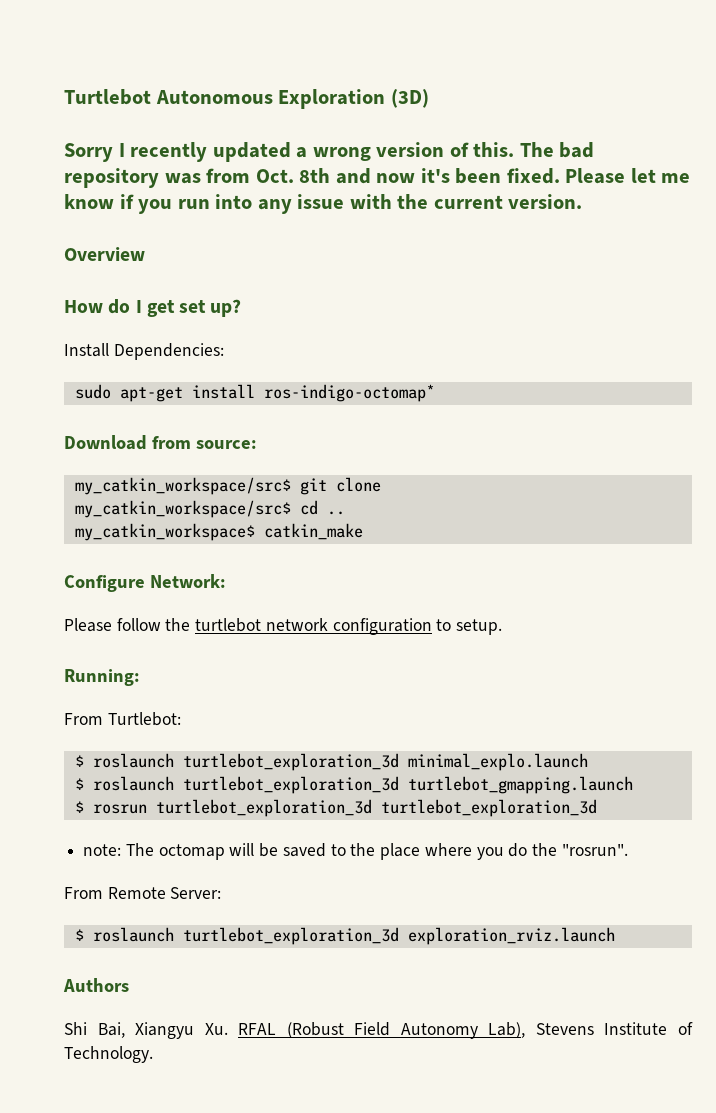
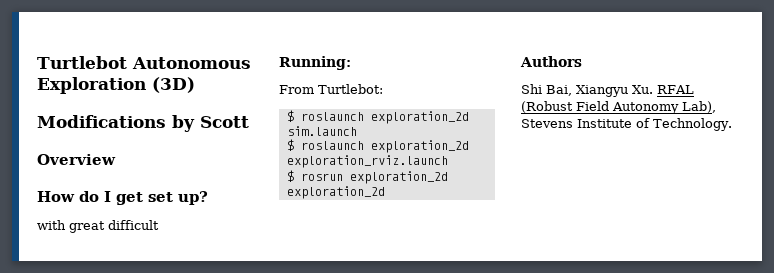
[64,142,595,162] [64,168,691,188] [64,194,583,214] Sorry I recently updated a wrong version of this. The bad repository was from Oct. 8th and now it's been fixed. Please let me know if you run into any issue with the current version. -> [37,115,249,132] Modifications by Scott
[64,343,224,360] [74,384,435,402] [64,435,257,450] [74,477,381,495] [74,500,345,518] [74,523,363,541] [64,574,226,592] [64,618,503,635] Install Dependencies: // sudo apt-get install ros-indigo-octomap* // Download from source: // my_catkin_workspace/src$ git clone // my_catkin_workspace/src$ cd .. // my_catkin_workspace$ catkin_make // Configure Network: // Please follow the turtlebot network configuration to setup. -> [37,220,159,233] with great difficult
[182,753,588,771] [74,776,633,794] turtlebot_exploration_3d minimal_explo.launch // $ roslaunch turtlebot_exploration_3d turtlebot_gmapping.launch -> [370,111,469,124] [286,126,357,136] [286,139,469,153] [286,155,448,168] exploration_2d sim.launch // $ roslaunch exploration_2d exploration_rviz.launch
[155,799,597,817] [83,843,628,860] [64,887,222,899] [74,927,615,945] turtlebot_exploration_3d turtlebot_exploration_3d // note: The octomap will be saved to the place where you do the "rosrun". // From Remote Server: // $ roslaunch turtlebot_exploration_3d exploration_rviz.launch -> [349,171,448,184] [286,186,385,199] exploration_2d exploration_2d

